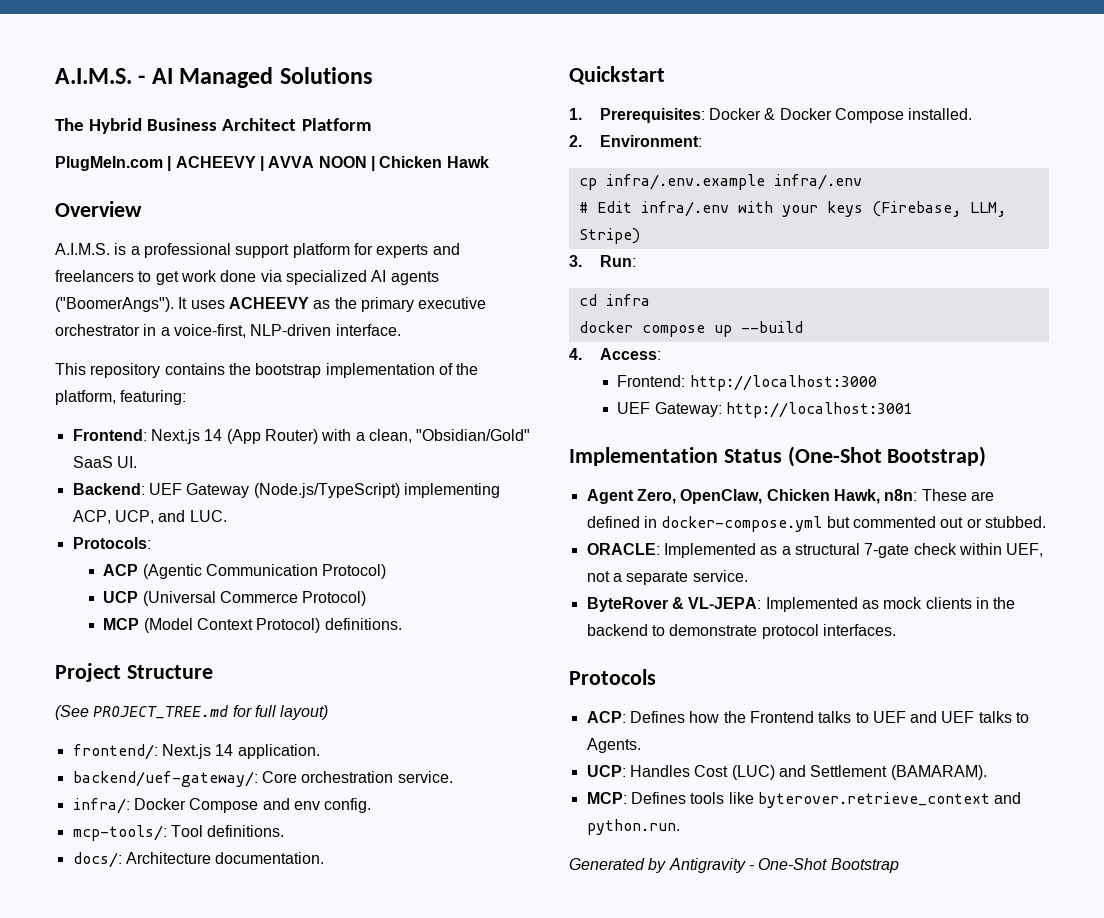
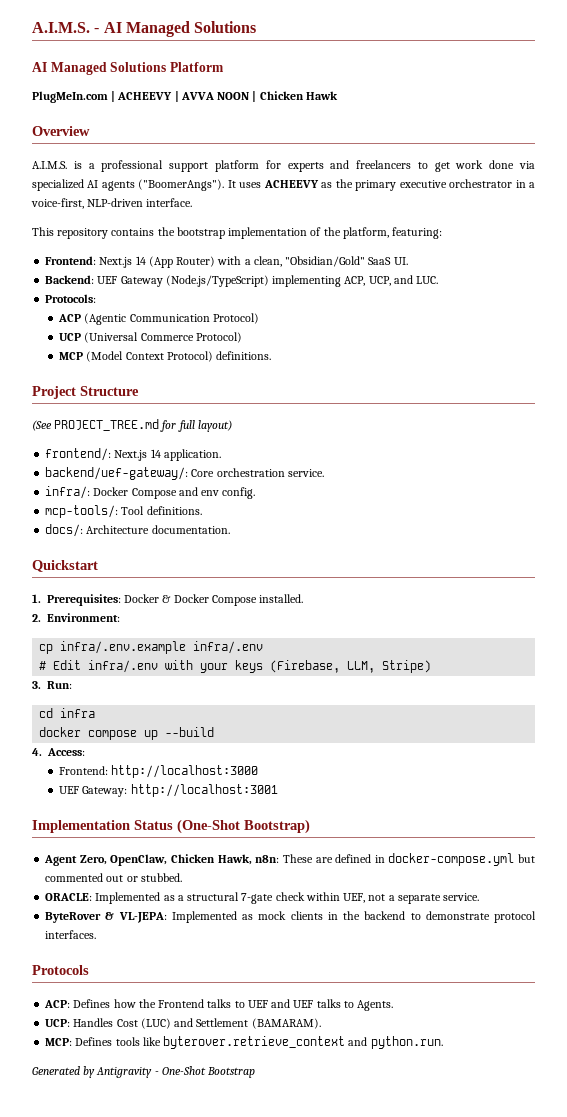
[55,118,297,134] The Hybrid Business Architect -> [32,62,167,75] AI Managed Solutions

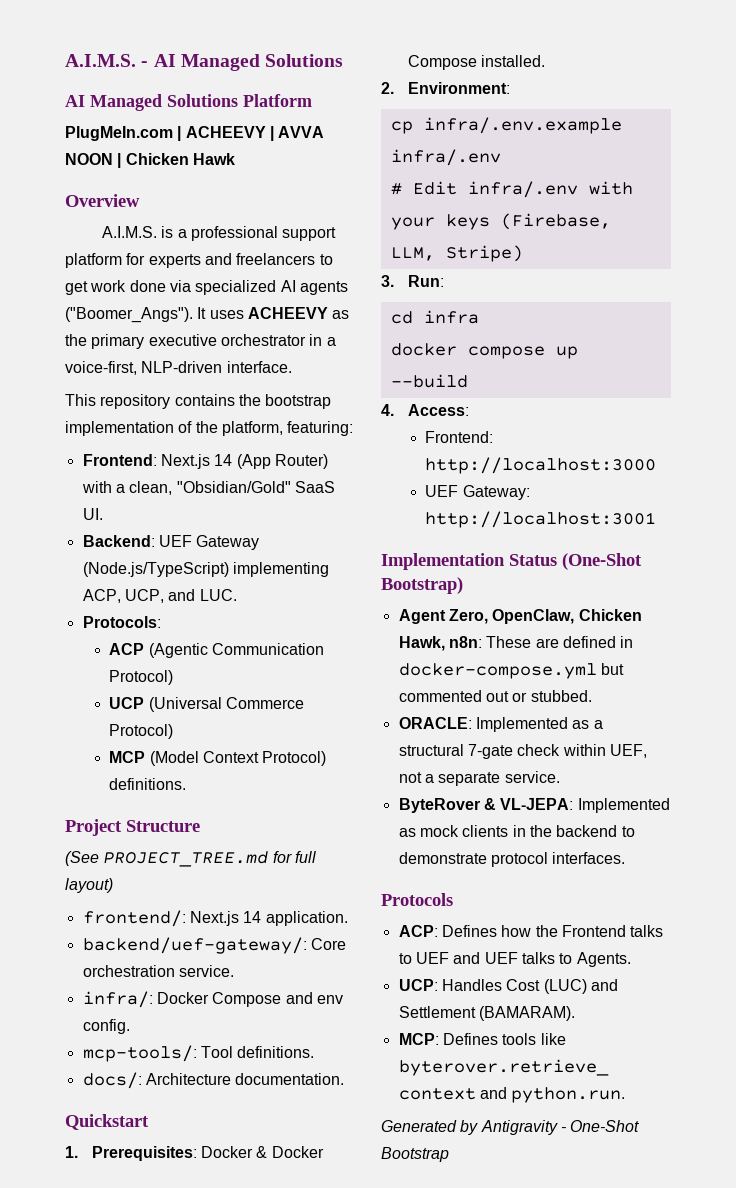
[138,179,225,191] ("BoomerAngs"). -> [65,307,193,323] ("Boomer_Angs").

